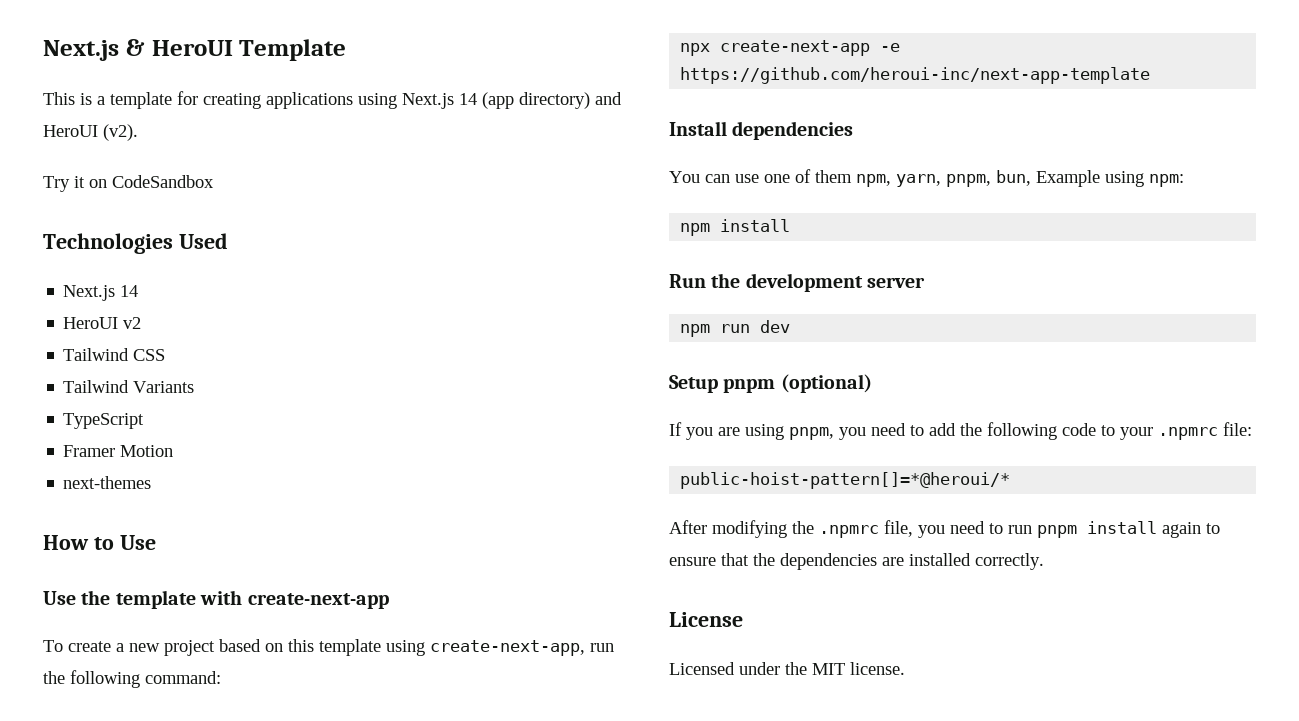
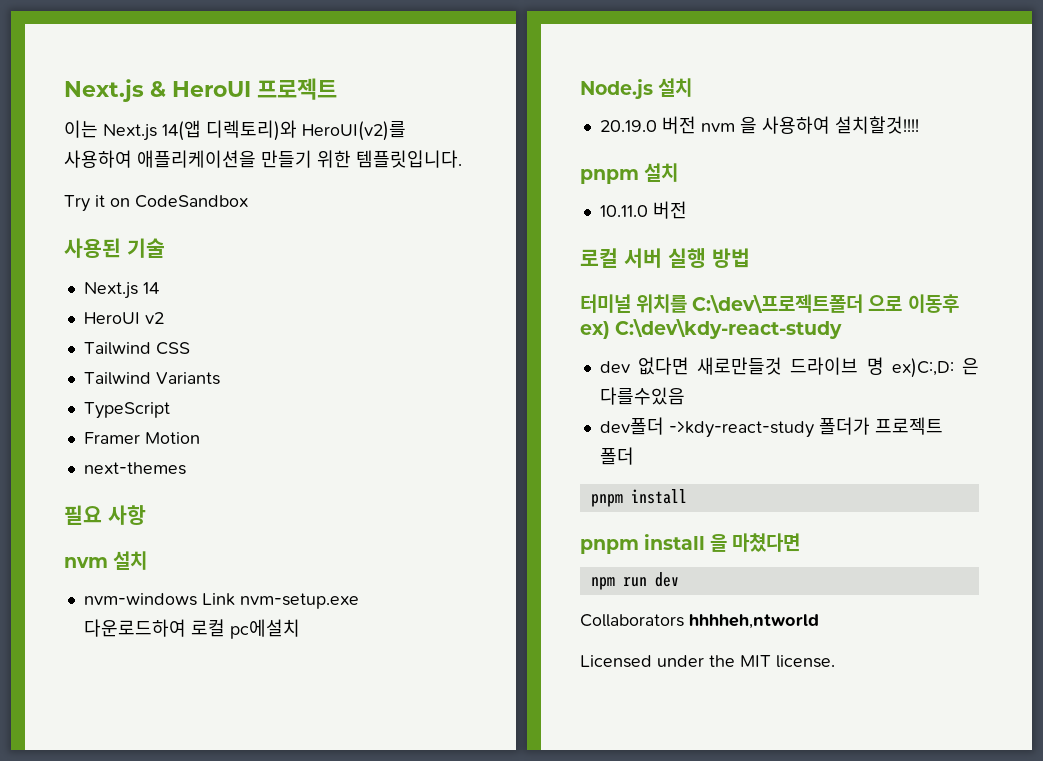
[239,39,347,61] [43,91,622,109] [43,124,138,141] Template // This is a template for creating applications using Next.js 14 (app directory) and HeroUI (v2). -> [257,78,337,100] [64,120,406,141] [64,150,462,168] 프로젝트 // 이는 Next.js 14(앱 디렉토리)와 HeroUI(v2)를 사용하여 애플리케이션을 만들기 위한 템플릿입니다.
[43,233,228,254] Technologies Used -> [64,238,165,258] 사용된 기술
[43,535,156,550] [43,590,389,609] [43,639,614,656] [43,670,221,688] [680,40,901,56] [680,67,1151,84] [669,121,854,140] [669,169,1184,187] [680,219,791,236] [669,273,926,292] [680,320,791,337] [669,374,872,393] [669,422,1252,440] [680,472,1011,489] [669,520,1220,538] [669,553,1044,570] [669,612,743,627] How to Use // Use the template with create-next-app // To create a new project based on this template using create-next-app, run the following command: // npx create-next-app -e https://github.com/heroui-inc/next-app-template // Install dependencies // You can use one of them npm, yarn, pnpm, bun, Example using npm: // npm install // Run the development server // npm run dev // Setup pnpm (optional) // If you are using pnpm, you need to add the following code to your .npmrc file: // public-hoist-pattern[]=*@heroui/* // After modifying the .npmrc file, you need to run pnpm install again to ensure that the dependencies are installed correctly. // License -> [64,505,146,525] [64,551,148,570] [83,593,359,609] [83,619,300,639] [580,78,693,99] [599,116,919,134] [580,163,679,184] [599,201,687,219] [580,248,750,268] [580,294,959,313] [580,319,843,339] [599,357,979,378] [599,387,685,405] [599,417,943,438] [599,447,634,465] [590,489,687,507] [580,533,801,554] [590,572,679,590] [580,614,819,629] 필요 사항 // nvm 설치 // nvm-windows Link nvm-setup.exe 다운로드하여 로컬 pc에설치 // Node.js 설치 // 20.19.0 버전 nvm 을 사용하여 설치할것!!!! // pnpm 설치 // 10.11.0 버전 // 로컬 서버 실행 방법 // 터미널 위치를 C:\dev\프로젝트폴더 으로 이동후 ex) C:\dev\kdy-react-study // dev 없다면 새로만들것 드라이브 명 ex)C:,D: 은 다를수있음 // dev폴더 ->kdy-react-study 폴더가 프로젝트 폴더 // pnpm install // pnpm install 을 마쳤다면 // npm run dev // Collaborators hhhheh,ntworld

